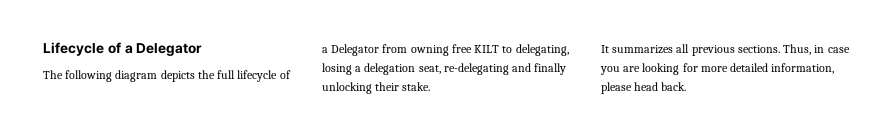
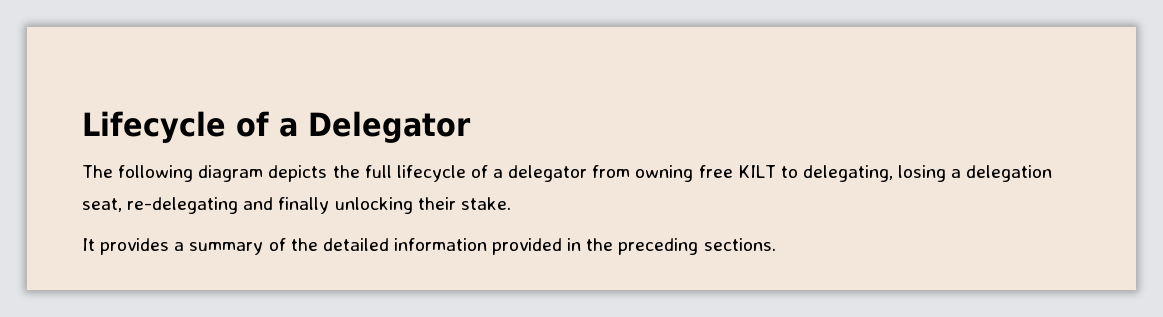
[331,44,380,56] Delegator -> [508,165,588,182] delegator
[612,44,850,56] [600,63,835,75] [601,82,687,94] summarizes all previous sections. Thus, in case you are looking for more detailed information, please head back. -> [100,238,776,255] provides a summary of the detailed information provided in the preceding sections.

